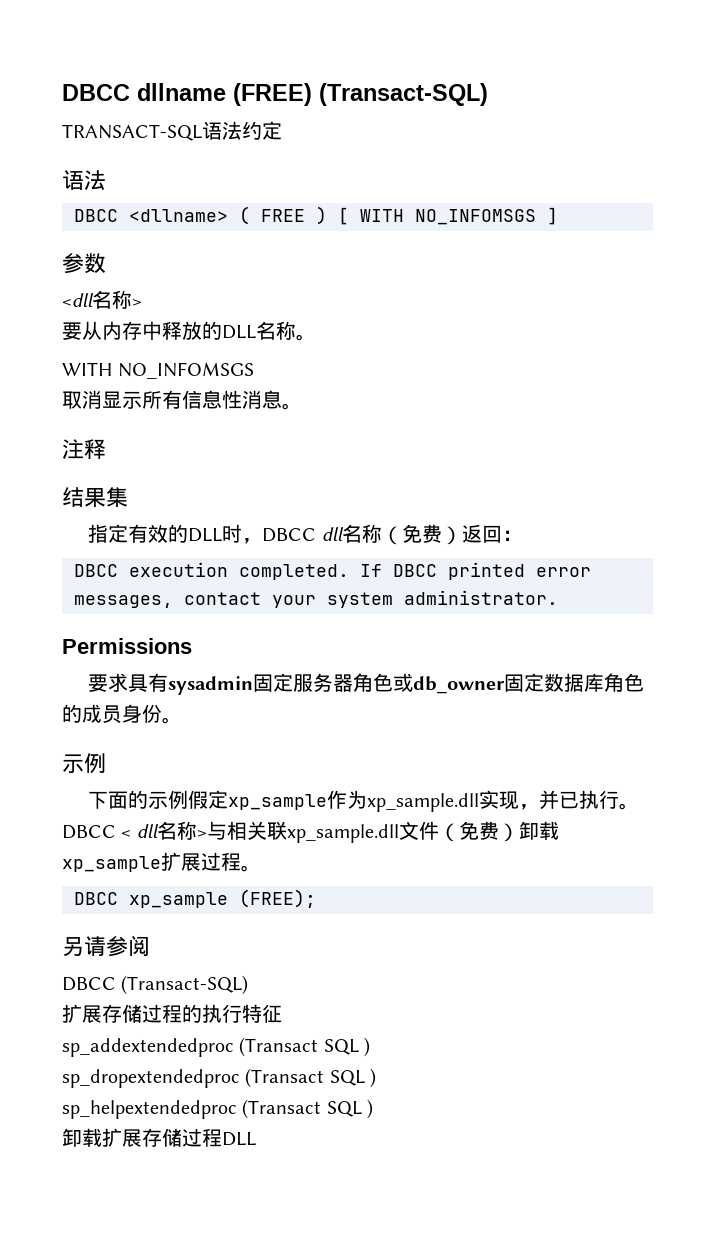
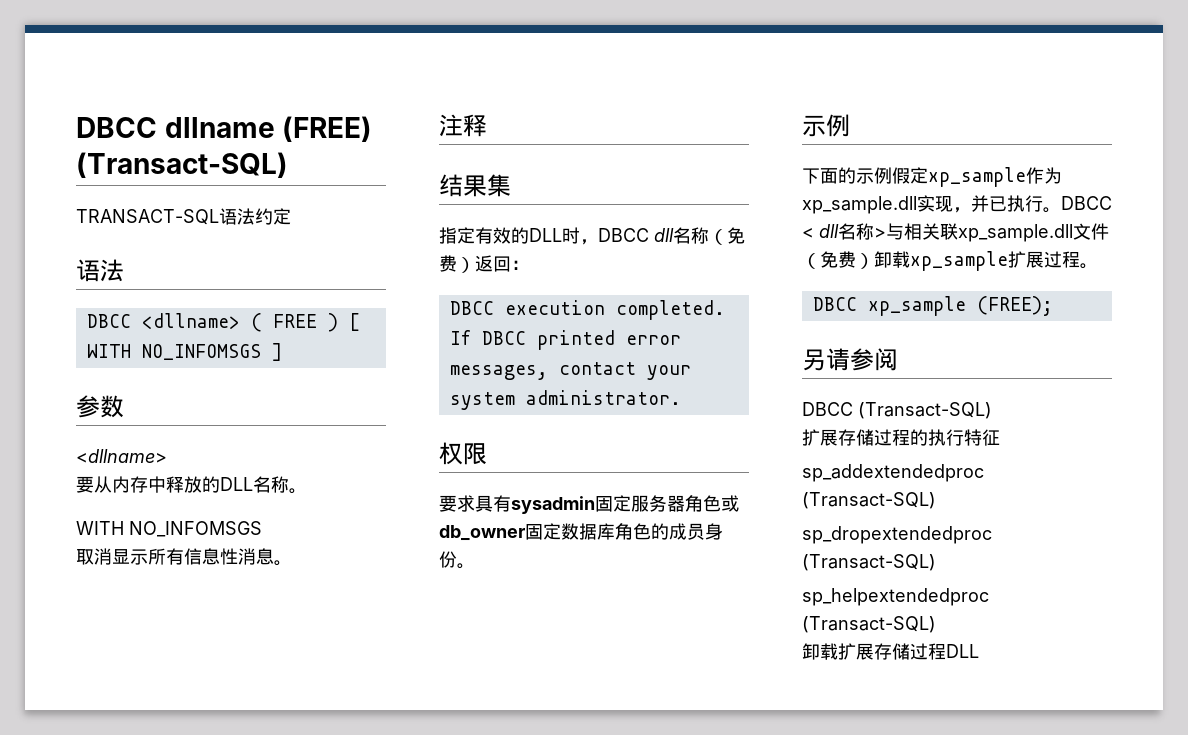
[62,290,142,309] <dll名称> -> [76,449,167,463] <dllname>
[62,638,192,654] Permissions -> [439,442,487,465] 权限
[239,1037,371,1057] [62,1068,377,1088] [62,1099,374,1119] (Transact SQL ) // sp_dropextendedproc (Transact SQL ) // sp_helpextendedproc (Transact SQL ) -> [802,492,936,509] [802,526,992,544] [802,554,936,571] [802,588,989,606] [802,616,936,633] (Transact-SQL) // sp_dropextendedproc (Transact-SQL) // sp_helpextendedproc (Transact-SQL)

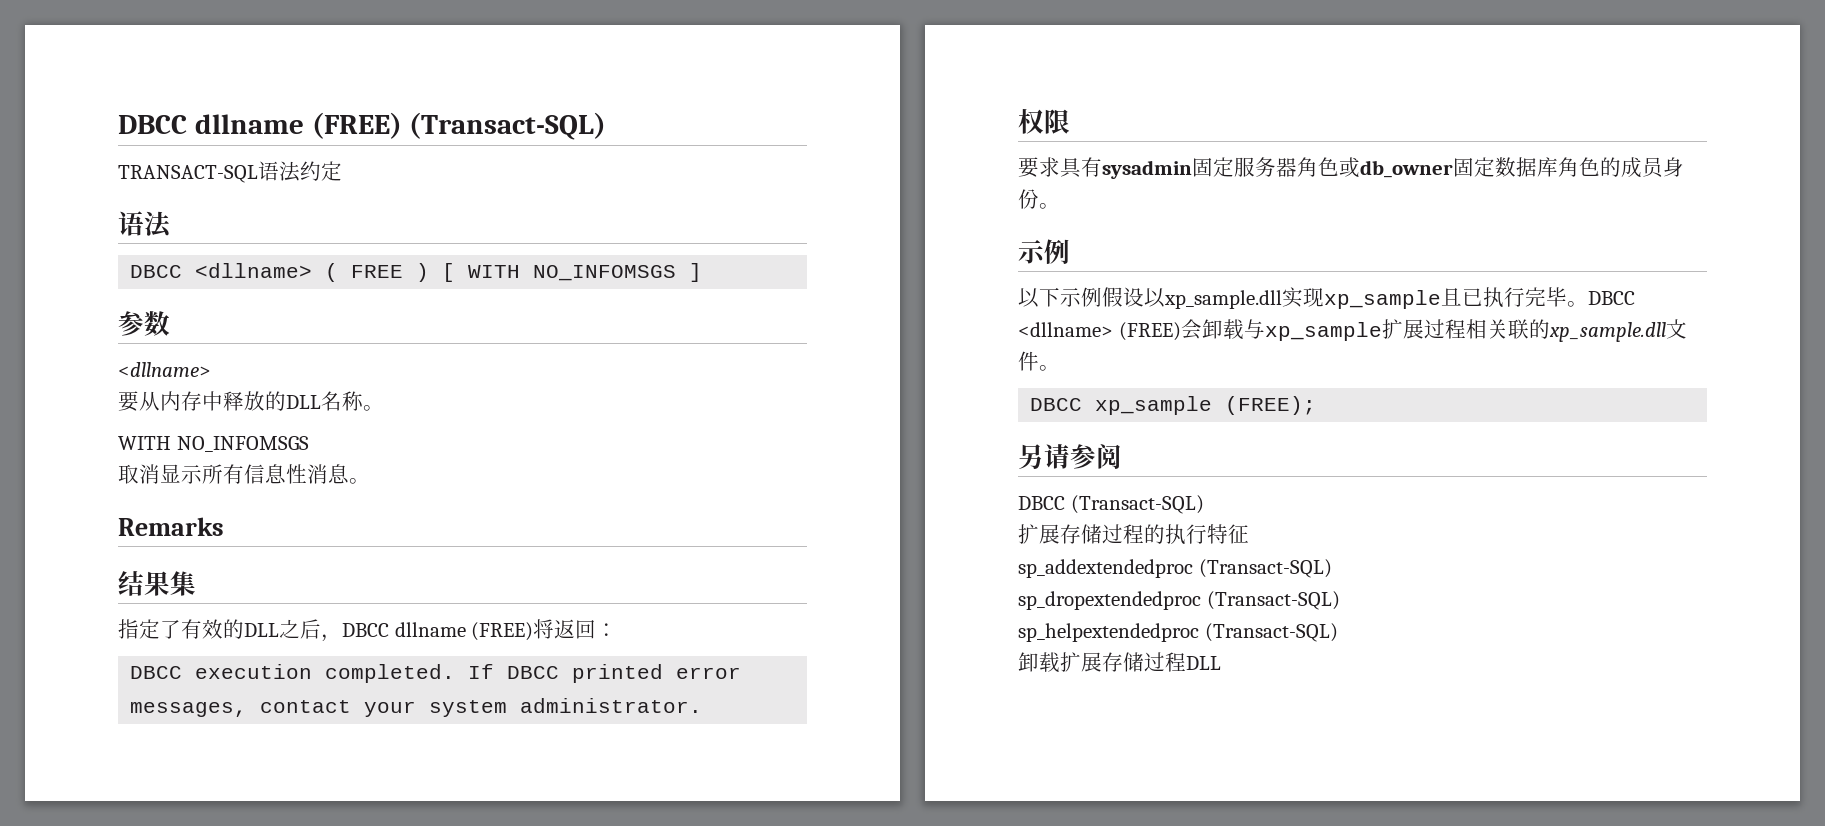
[439,114,487,137] 注释 -> [118,517,224,536] Remarks
(475, 235) none -> [160,620,181,639] 了
[562,227,745,245] [439,255,475,273] 时，DBCC dll名称（免费） -> [279,619,555,642] 之后，DBCC dllname (FREE)将
[802,167,1062,187] [802,195,1112,214] [802,223,1109,242] [802,251,1080,271] 下面的示例假定xp_sample作为xp_sample.dll实现，并已执行。DBCC < dll名称>与相关联xp_sample.dll文件（免费）卸载xp_sample扩展过程 -> [1018,287,1635,309] [1018,319,1687,342] [1018,351,1039,371] 以下示例假设以xp_sample.dll实现xp_sample且已执行完毕。DBCC <dllname> (FREE)会卸载与xp_sample扩展过程相关联的xp_sample.dll文件

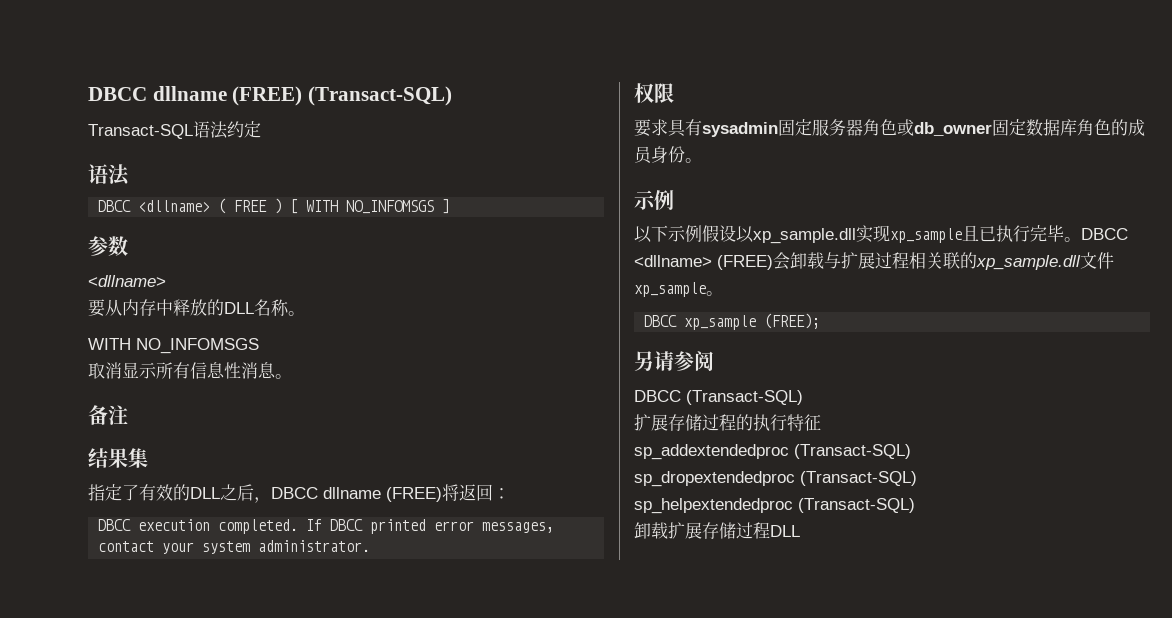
[118,165,258,183] TRANSACT-SQL -> [88,124,193,139] Transact-SQL
[118,517,224,536] Remarks -> [88,405,128,425] 备注
[1264,322,1382,341] xp_sample -> (841, 260) none
(1039, 361) none -> [634,282,706,297] xp_sample

